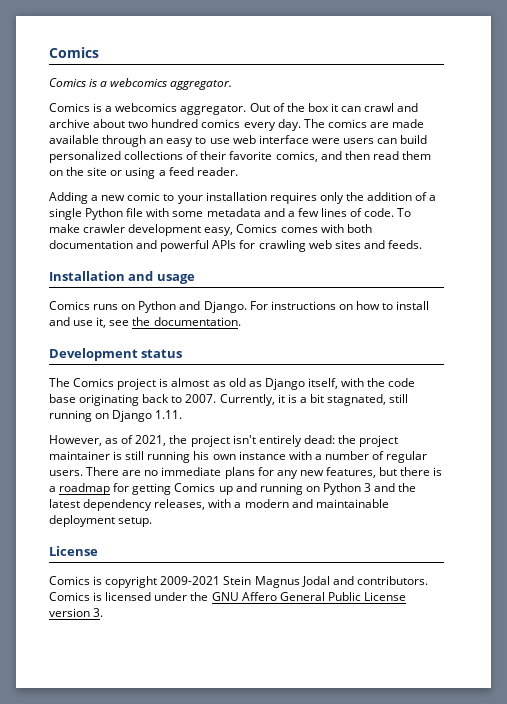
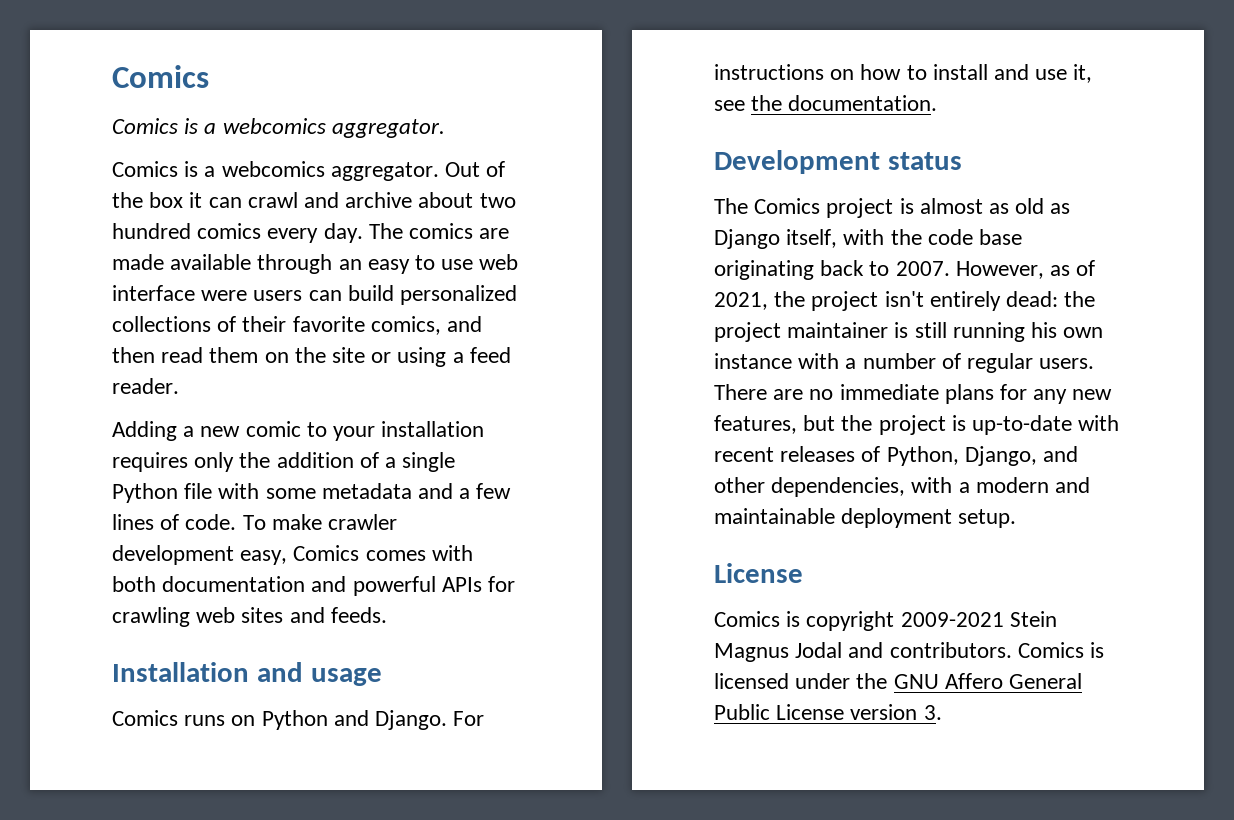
[219,394,409,406] [49,410,183,422] Currently, it is a bit stagnated, still running on Django 1.11. // -> (950, 268) none
[400,467,443,476] [49,483,417,495] [49,499,206,511] there is a roadmap for getting Comics up and running on Python 3 and the latest dependency releases, -> [841,415,1120,435] [714,446,1079,466] [714,477,906,497] the project is up-to-date with recent releases of Python, Django, and other dependencies,

